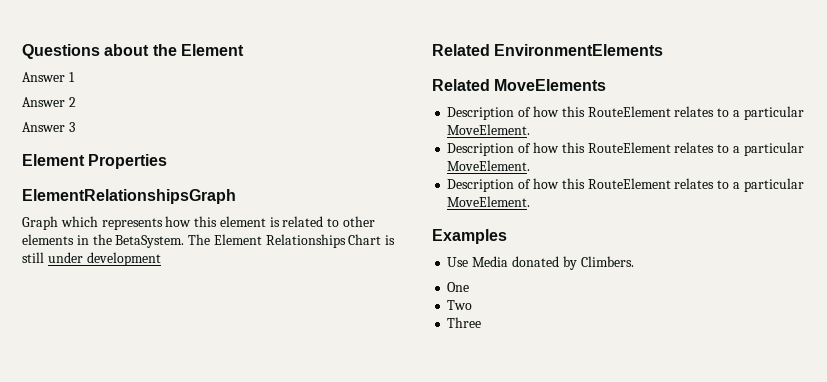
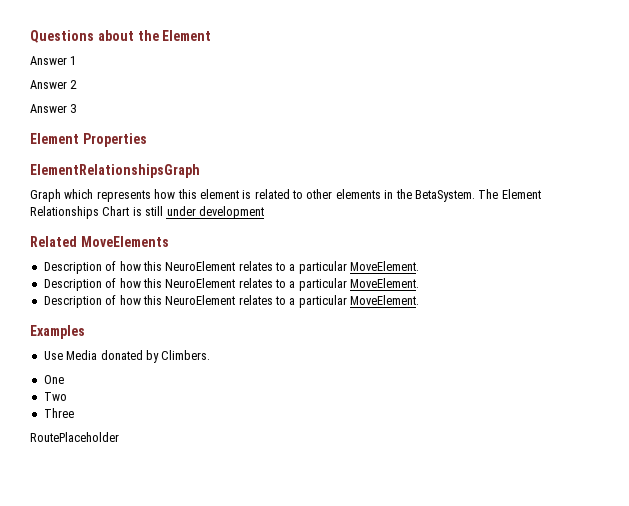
[432,44,664,56] // Related EnvironmentElements -> (264, 212) none
[587,106,804,120] [447,124,531,135] [447,142,804,156] [447,160,531,171] [447,178,671,192] RouteElement relates to a particular MoveElement. // Description of how this RouteElement relates to a particular MoveElement. // Description of how this RouteElement -> [165,261,420,274] [43,278,420,291] [43,295,236,308] NeuroElement relates to a particular MoveElement. // Description of how this NeuroElement relates to a particular MoveElement. // Description of how this NeuroElement
(482, 322) none -> [30,432,119,442] // RoutePlaceholder

